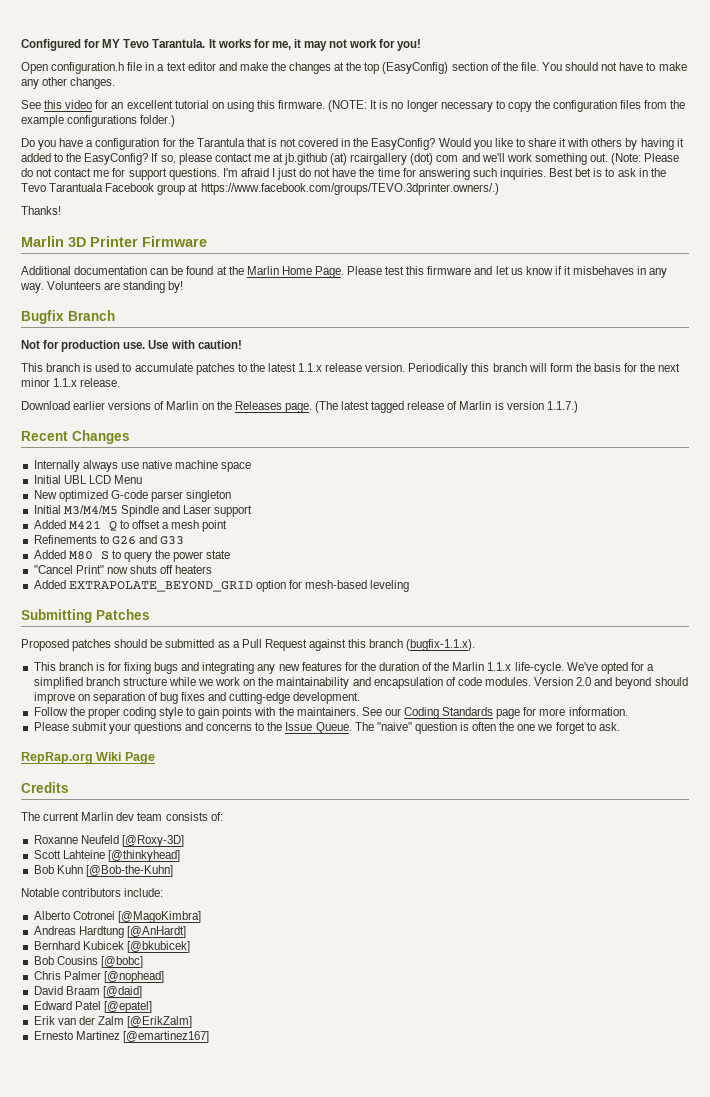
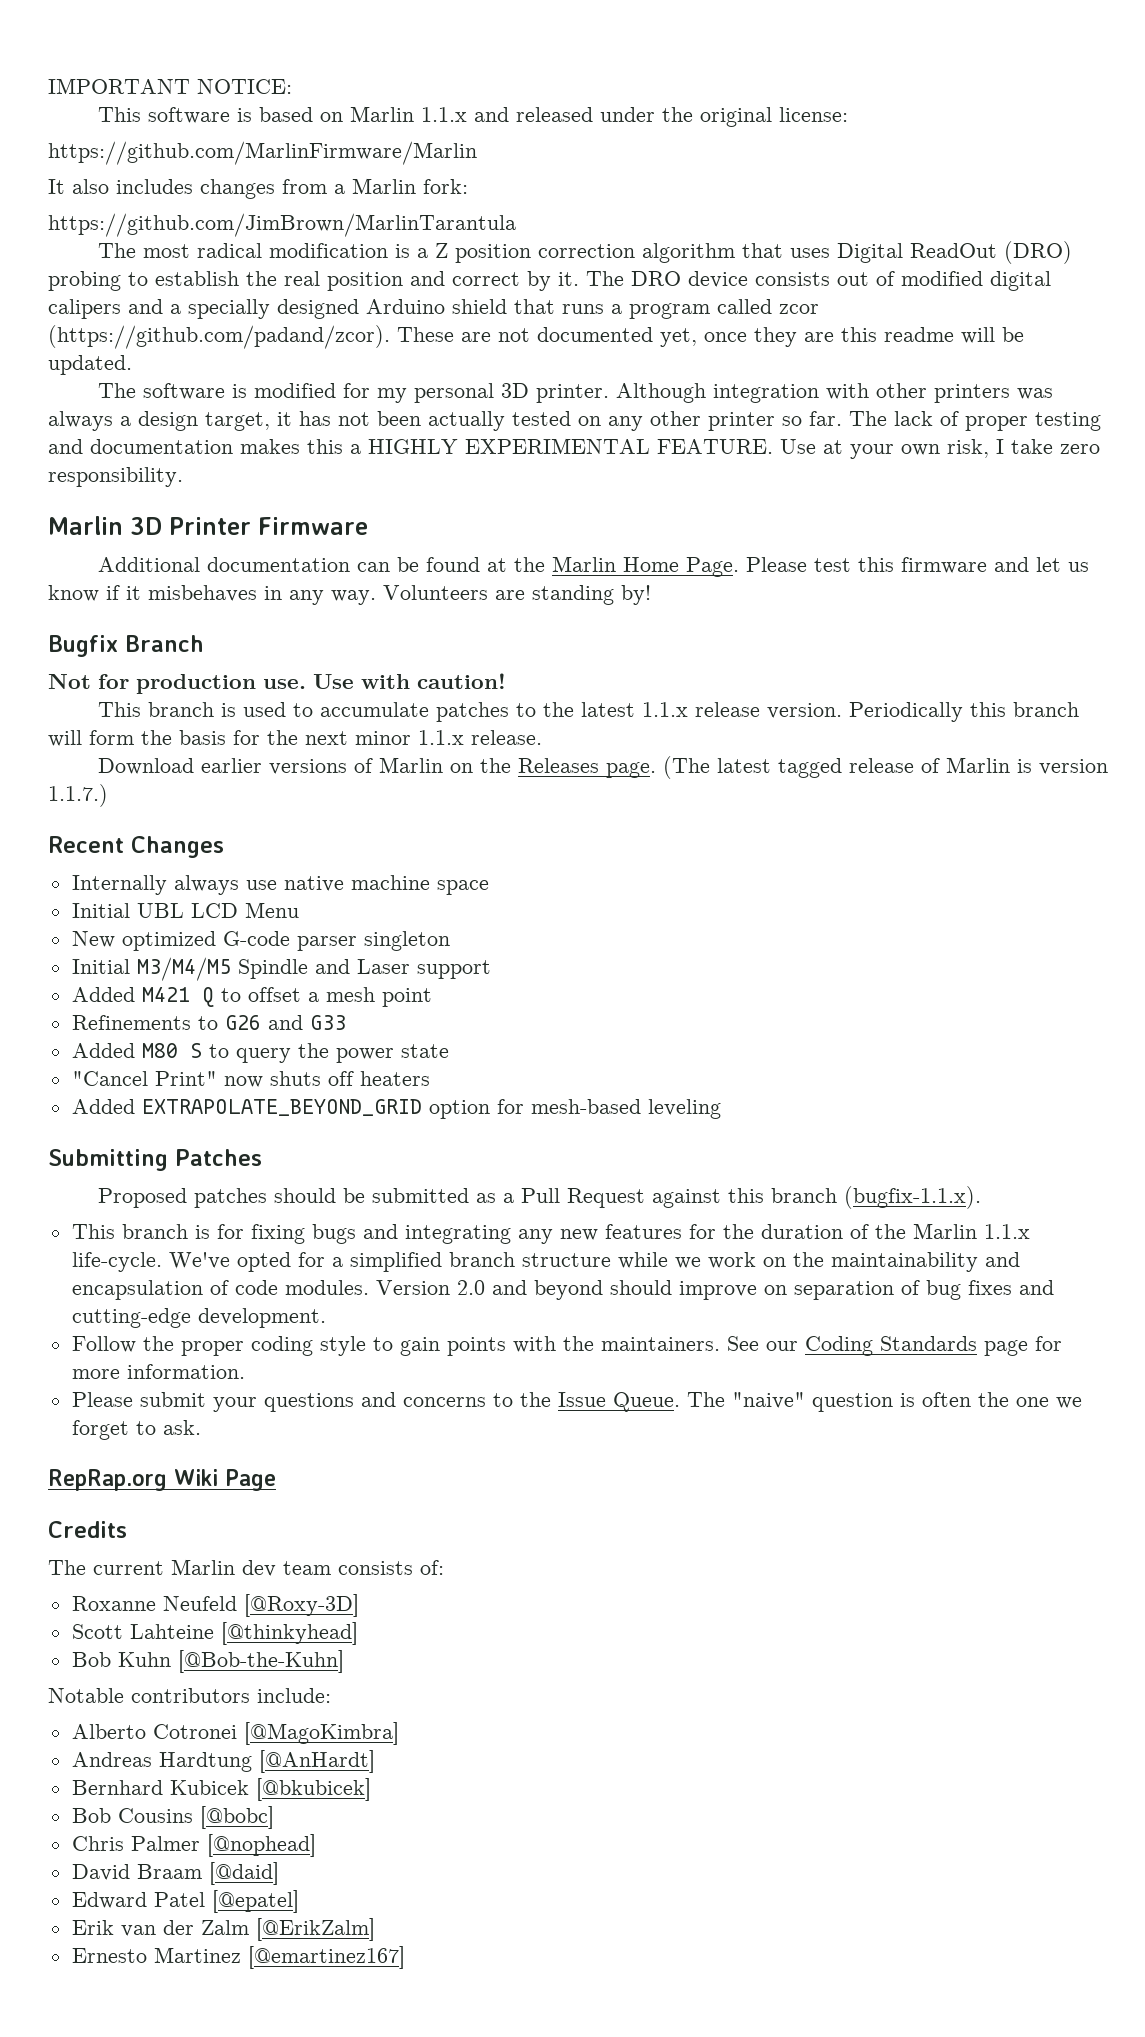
[21,39,422,51] [21,62,687,74] [21,77,116,89] [21,100,686,112] [21,115,176,127] [21,138,684,150] [21,153,680,165] [21,168,666,180] [21,183,499,195] [21,206,61,215] Configured for MY Tevo Tarantula. It works for me, it may not work for you! // Open configuration.h file in a text editor and make the changes at the top (EasyConfig) section of the file. You should not have to make any other changes. // See this video for an excellent tutorial on using this firmware. (NOTE: It is no longer necessary to copy the configuration files from the example configurations folder.) // Do you have a configuration for the Tarantula that is not covered in the EasyConfig? Would you like to share it with others by having it added to the EasyConfig? If so, please contact me at jb.github (at) rcairgallery (dot) com and we'll work something out. (Note: Please do not contact me for support questions. I'm afraid I just do not have the time for answering such inquiries. Best bet is to ask in the Tevo Tarantuala Facebook group at https://www.facebook.com/groups/TEVO.3dprinter.owners/.) // Thanks! -> [48,78,292,94] [97,106,848,127] [48,141,477,165] [48,178,468,199] [48,213,516,237] [97,241,1072,264] [48,271,1051,291] [48,299,819,319] [48,325,1024,349] [48,355,132,375] [97,383,1053,403] [48,411,1101,431] [48,438,1100,459] [48,467,183,487] IMPORTANT NOTICE: // This software is based on Marlin 1.1.x and released under the original license: // https://github.com/MarlinFirmware/Marlin // It also includes changes from a Marlin fork: // https://github.com/JimBrown/MarlinTarantula // The most radical modification is a Z position correction algorithm that uses Digital ReadOut (DRO) probing to establish the real position and correct by it. The DRO device consists out of modified digital calipers and a specially designed Arduino shield that runs a program called zcor (https://github.com/padand/zcor). These are not documented yet, once they are this readme will be updated. // The software is modified for my personal 3D printer. Although integration with other printers was always a design target, it has not been actually tested on any other printer so far. The lack of proper testing and documentation makes this a HIGHLY EXPERIMENTAL FEATURE. Use at your own risk, I take zero responsibility.

